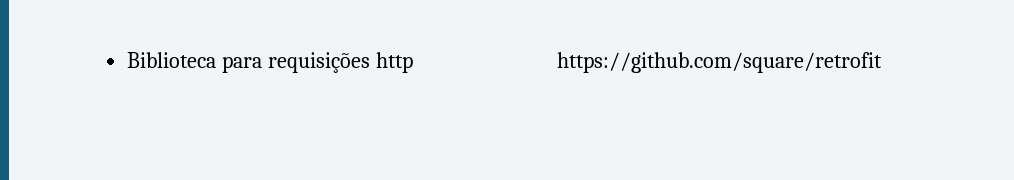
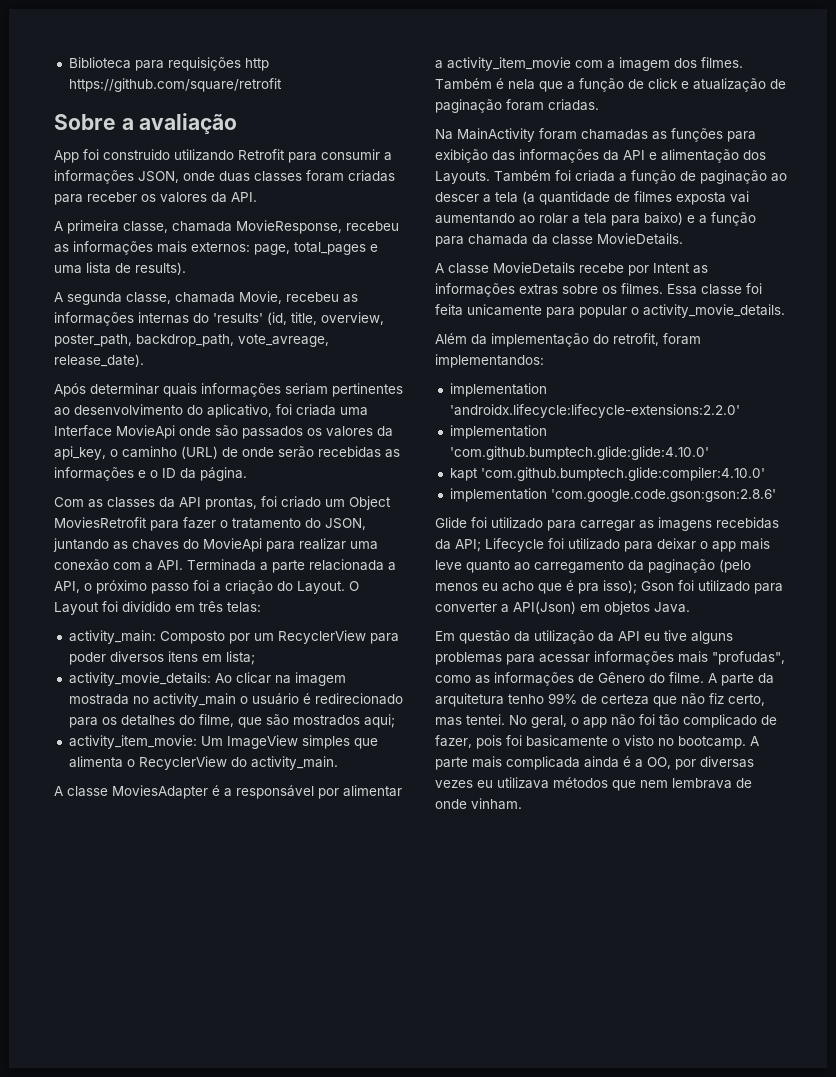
(883, 62) none -> [54,113,238,134] [54,149,392,163] [54,170,395,184] [54,192,257,205] [54,220,399,234] [54,241,378,255] [54,262,186,275] [54,291,358,305] [54,312,384,326] [54,334,329,347] [54,354,144,367] [54,383,403,397] [54,404,368,418] [54,425,393,439] [54,446,400,460] [54,467,247,481] [54,496,391,510] [54,517,366,531] [53,538,378,552] [54,559,396,573] [54,580,359,594] [54,601,261,615] [68,630,399,644] [68,651,255,665] [68,672,346,686] [68,693,403,707] [68,714,395,728] [68,735,378,749] [68,756,338,770] [54,785,402,799] [435,57,743,71] [435,78,786,92] [435,99,599,113] [435,128,756,142] [435,149,766,163] [435,170,787,184] [435,191,749,205] [435,212,756,226] [435,233,683,247] [435,262,708,276] [435,283,762,297] [435,304,785,318] [435,333,701,347] [435,354,544,368] [449,383,547,397] [449,404,740,418] [449,425,547,439] [449,446,709,460] [449,467,765,481] [449,488,776,502] [435,517,779,531] [435,538,770,552] [435,559,751,573] [435,580,783,594] [435,601,690,615] [435,630,733,644] [435,651,785,665] [435,672,774,686] [435,693,765,707] [435,714,777,728] [435,735,759,749] [435,756,754,770] [435,777,752,791] [435,798,522,810] // Sobre a avaliação // App foi construido utilizando Retrofit para consumir a informações JSON, onde duas classes foram criadas para receber os valores da API. // A primeira classe, chamada MovieResponse, recebeu as informações mais externos: page, total_pages e uma lista de results). // A segunda classe, chamada Movie, recebeu as informações internas do 'results' (id, title, overview, poster_path, backdrop_path, vote_avreage, release_date). // Após determinar quais informações seriam pertinentes ao desenvolvimento do aplicativo, foi criada uma Interface MovieApi onde são passados os valores da api_key, o caminho (URL) de onde serão recebidas as informações e o ID da página. // Com as classes da API prontas, foi criado um Object MoviesRetrofit para fazer o tratamento do JSON, juntando as chaves do MovieApi para realizar uma conexão com a API. Terminada a parte relacionada a API, o próximo passo foi a criação do Layout. O Layout foi dividido em três telas: // activity_main: Composto por um RecyclerView para poder diversos itens em lista; // activity_movie_details: Ao clicar na imagem mostrada no activity_main o usuário é redirecionado para os detalhes do filme, que são mostrados aqui; // activity_item_movie: Um ImageView simples que alimenta o RecyclerView do activity_main. // A classe MoviesAdapter é a responsável por alimentar a activity_item_movie com a imagem dos filmes. Também é nela que a função de click e atualização de paginação foram criadas. // Na MainActivity foram chamadas as funções para exibição das informações da API e alimentação dos Layouts. Também foi criada a função de paginação ao descer a tela (a quantidade de filmes exposta vai aumentando ao rolar a tela para baixo) e a função para chamada da classe MovieDetails. // A classe MovieDetails recebe por Intent as informações extras sobre os filmes. Essa classe foi feita unicamente para popular o activity_movie_details. // Além da implementação do retrofit, foram implementandos: // implementation 'androidx.lifecycle:lifecycle-extensions:2.2.0' // implementation 'com.github.bumptech.glide:glide:4.10.0' // kapt 'com.github.bumptech.glide:compiler:4.10.0' // implementation 'com.google.code.gson:gson:2.8.6' // Glide foi utilizado para carregar as imagens recebidas da API; Lifecycle foi utilizado para deixar o app mais leve quanto ao carregamento da paginação (pelo menos eu acho que é pra isso); Gson foi utilizado para converter a API(Json) em objetos Java. // Em questão da utilização da API eu tive alguns problemas para acessar informações mais "profudas", como as informações de Gênero do filme. A parte da arquitetura tenho 99% de certeza que não fiz certo, mas tentei. No geral, o app não foi tão complicado de fazer, pois foi basicamente o visto no bootcamp. A parte mais complicada ainda é a OO, por diversas vezes eu utilizava métodos que nem lembrava de onde vinham.

